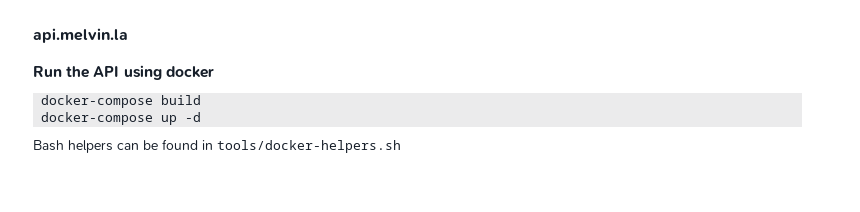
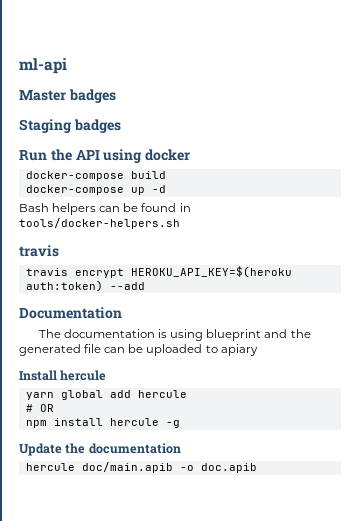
[33,28,128,43] api.melvin.la -> [19,58,67,74] [19,89,116,103] [19,119,121,133] ml-api // Master badges // Staging badges
(401, 146) none -> [19,245,59,257] [25,266,292,278] [25,280,145,292] [19,307,122,319] [38,329,311,341] [19,344,258,356] [19,370,107,381] [25,390,187,400] [25,404,54,412] [25,418,180,428] [19,443,181,456] [25,462,257,473] // travis // travis encrypt HEROKU_API_KEY=$(heroku auth:token) --add // Documentation // The documentation is using blueprint and the generated file can be uploaded to apiary // Install hercule // yarn global add hercule // # OR // npm install hercule -g // Update the documentation // hercule doc/main.apib -o doc.apib

